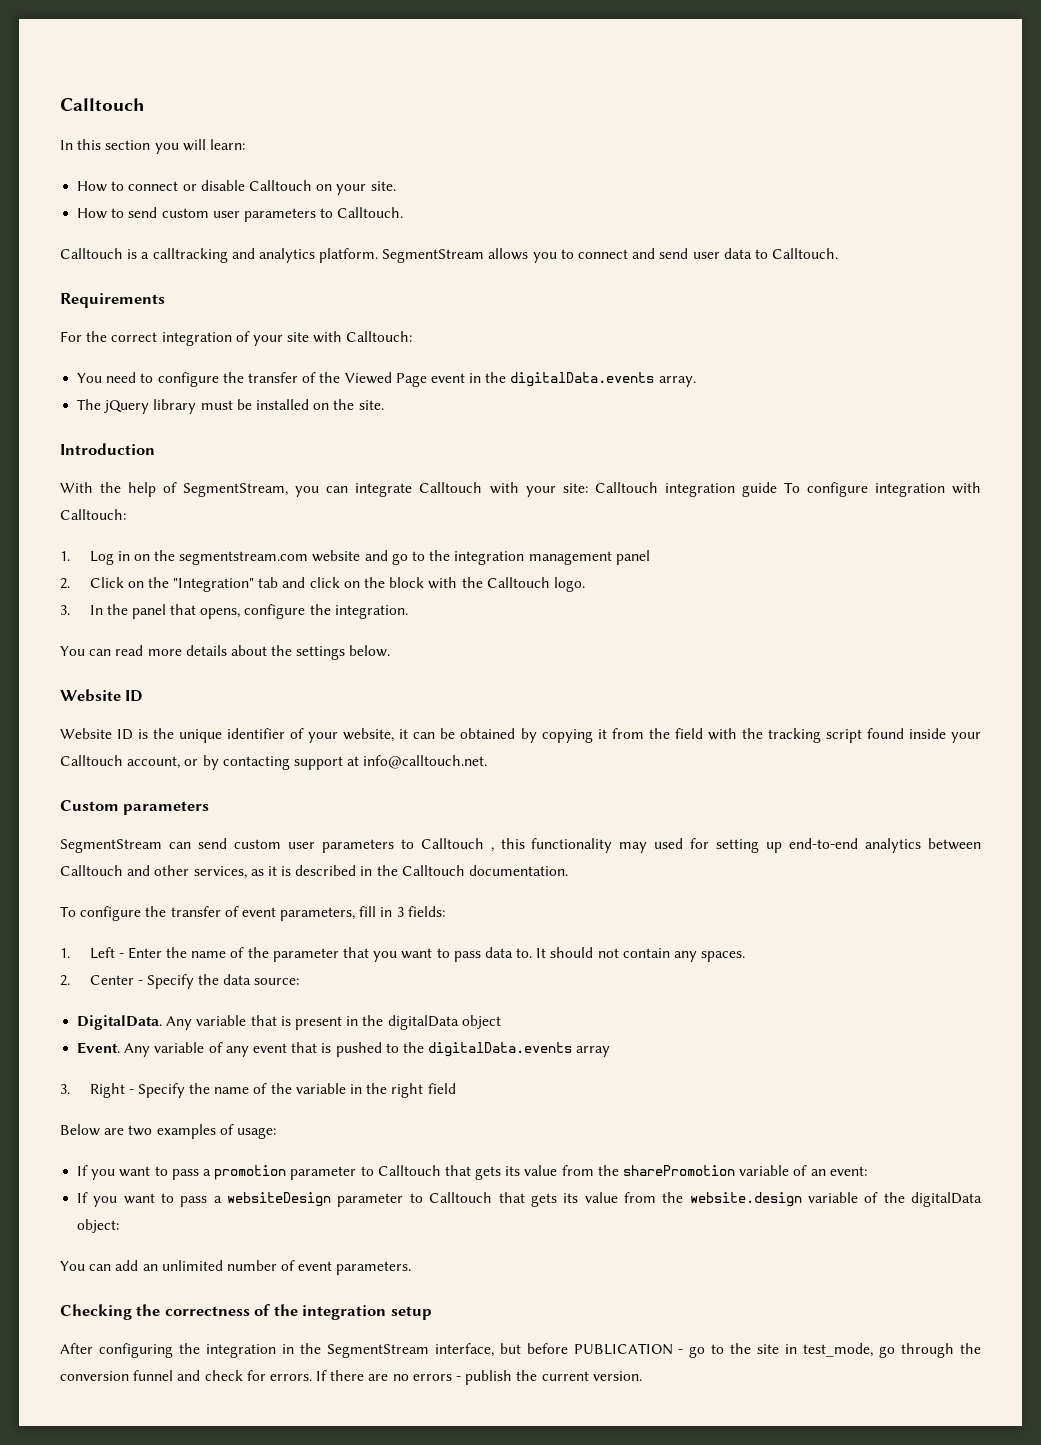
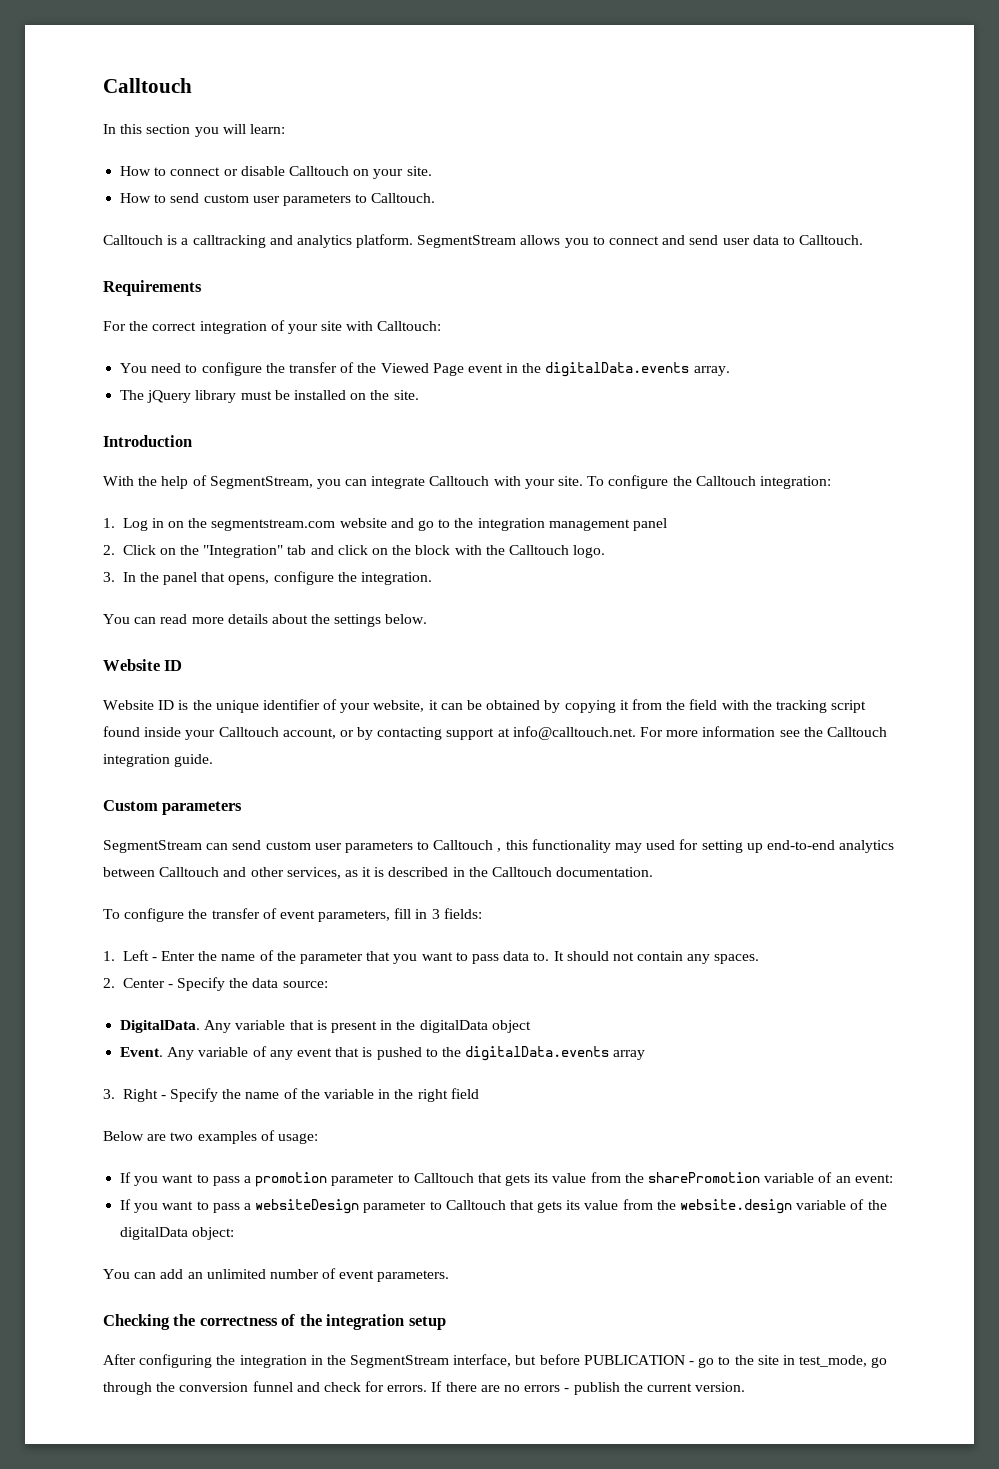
[562,482,981,497] [60,509,126,520] site: Calltouch integration guide To configure integration with Calltouch: -> [558,475,831,489] site. To configure the Calltouch integration:
(488, 762) none -> [640,726,887,737] [103,754,214,767] For more information see the Calltouch integration guide.

